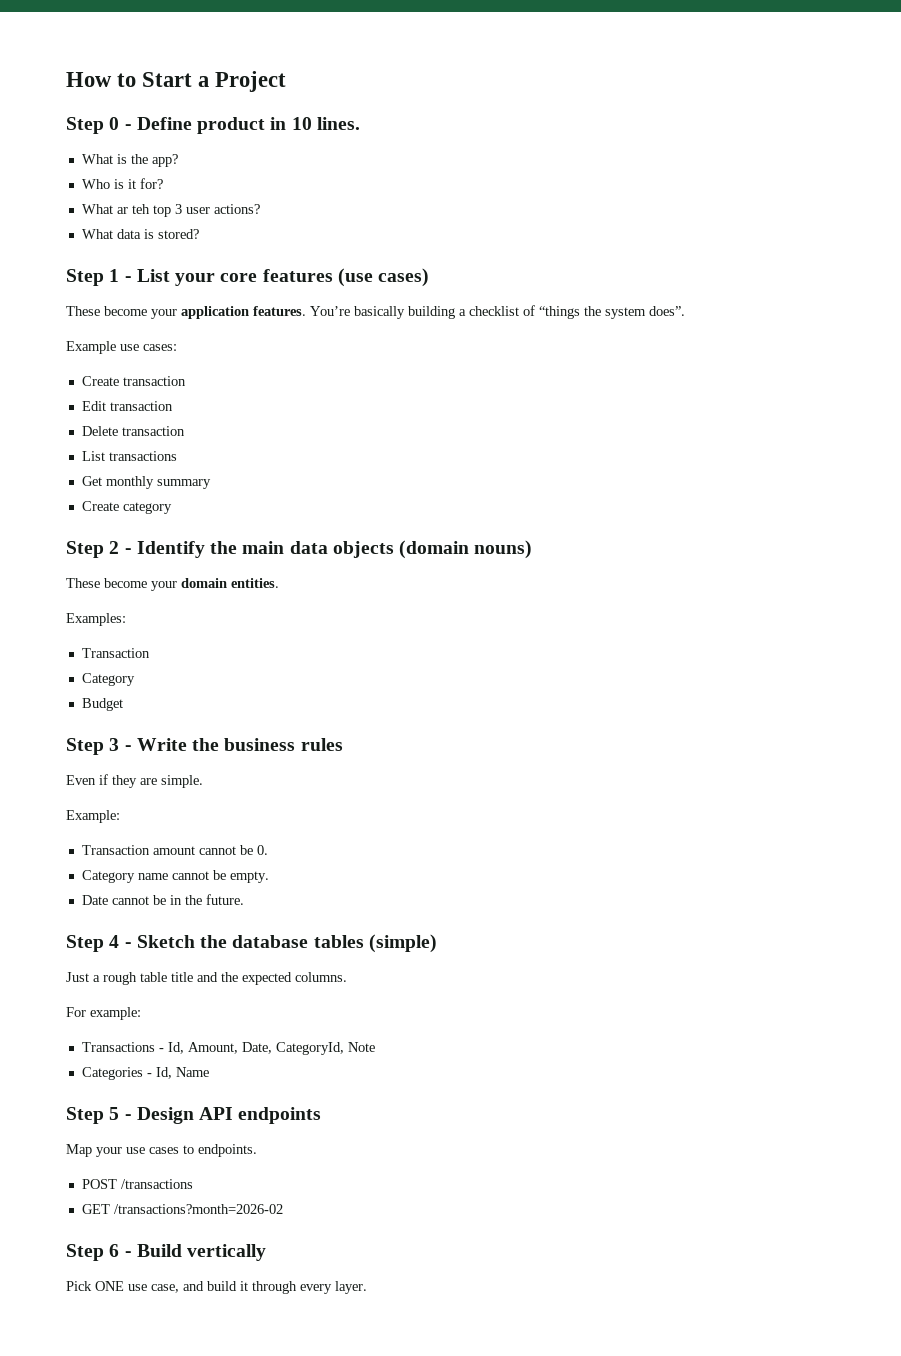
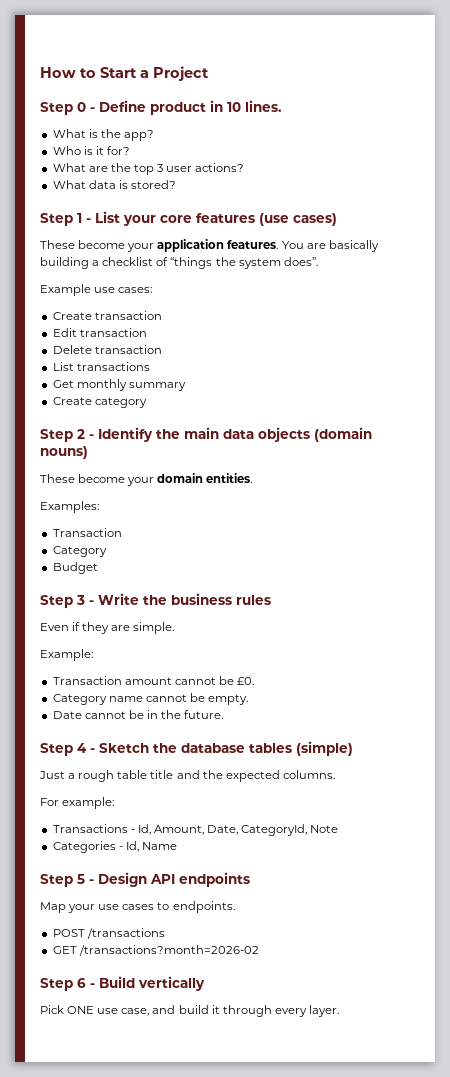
[116,204,150,214] ar teh -> [88,163,131,172] are the
[310,306,350,316] You’re -> [281,241,326,249] You are
[256,845,268,855] 0. -> [237,677,255,685] £0.

